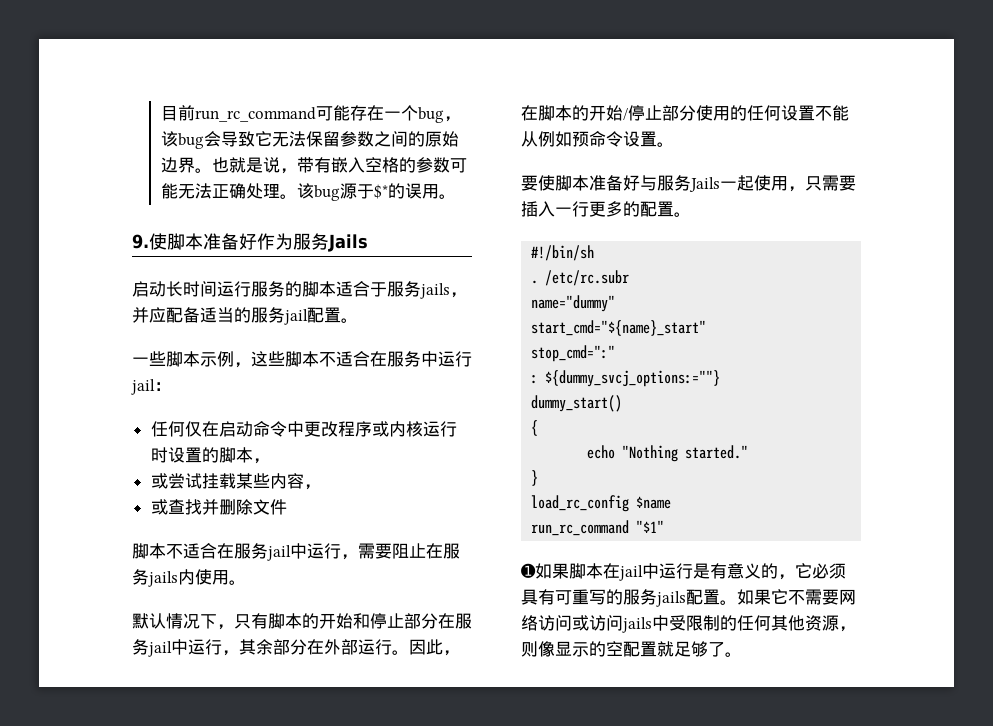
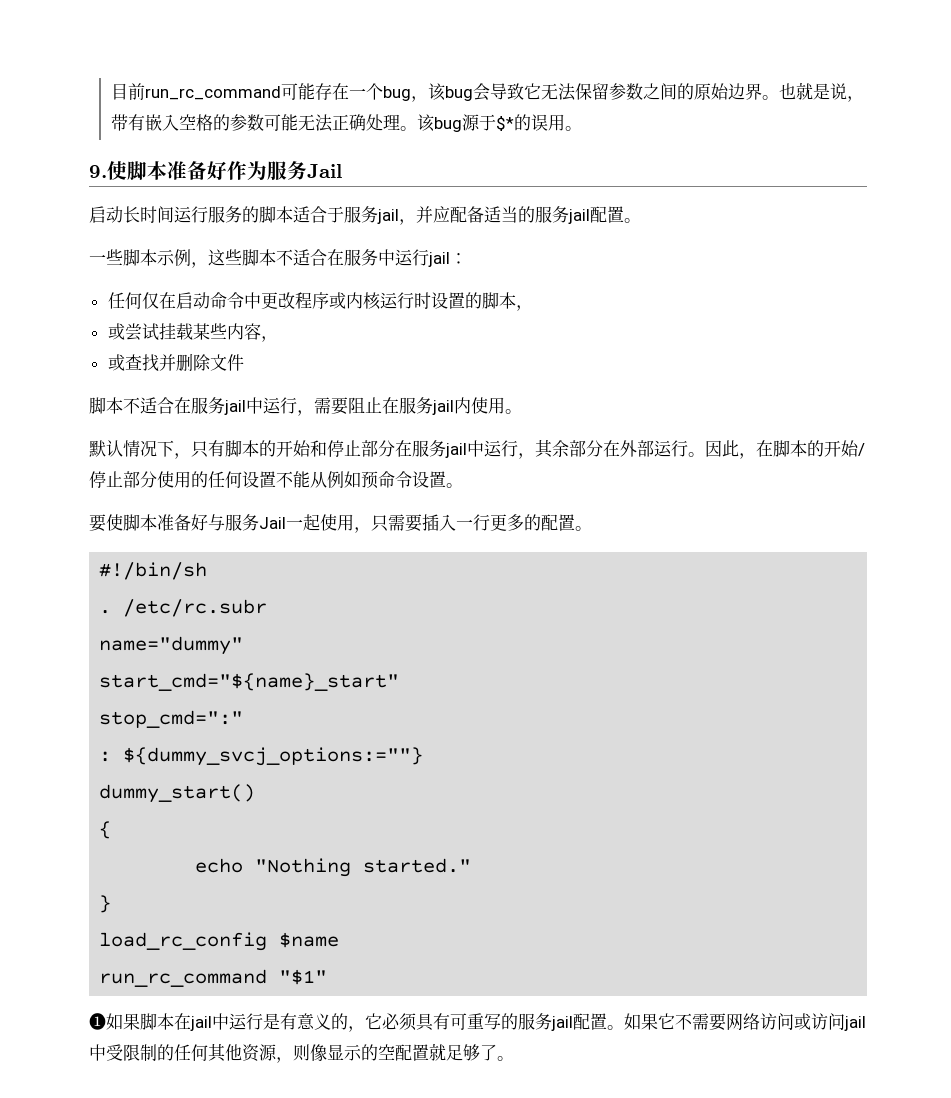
[328,234,368,252] Jails -> [307,164,342,178] Jail
[420,283,450,299] jails -> [377,209,399,224] jail
[148,571,178,587] jails -> [432,400,454,415] jail
[689,177,720,192] Jails -> [259,517,286,529] Jail
[656,591,686,607] jails -> [551,1016,573,1031] jail
[622,617,652,633] jails -> [844,1016,866,1031] jail

